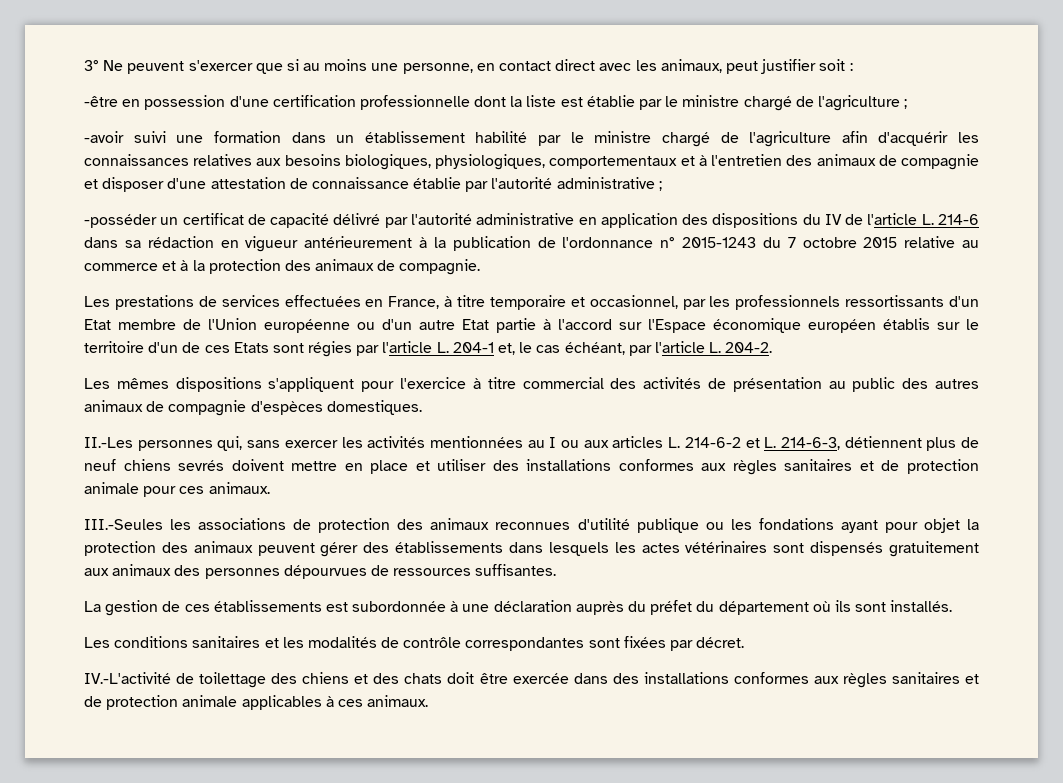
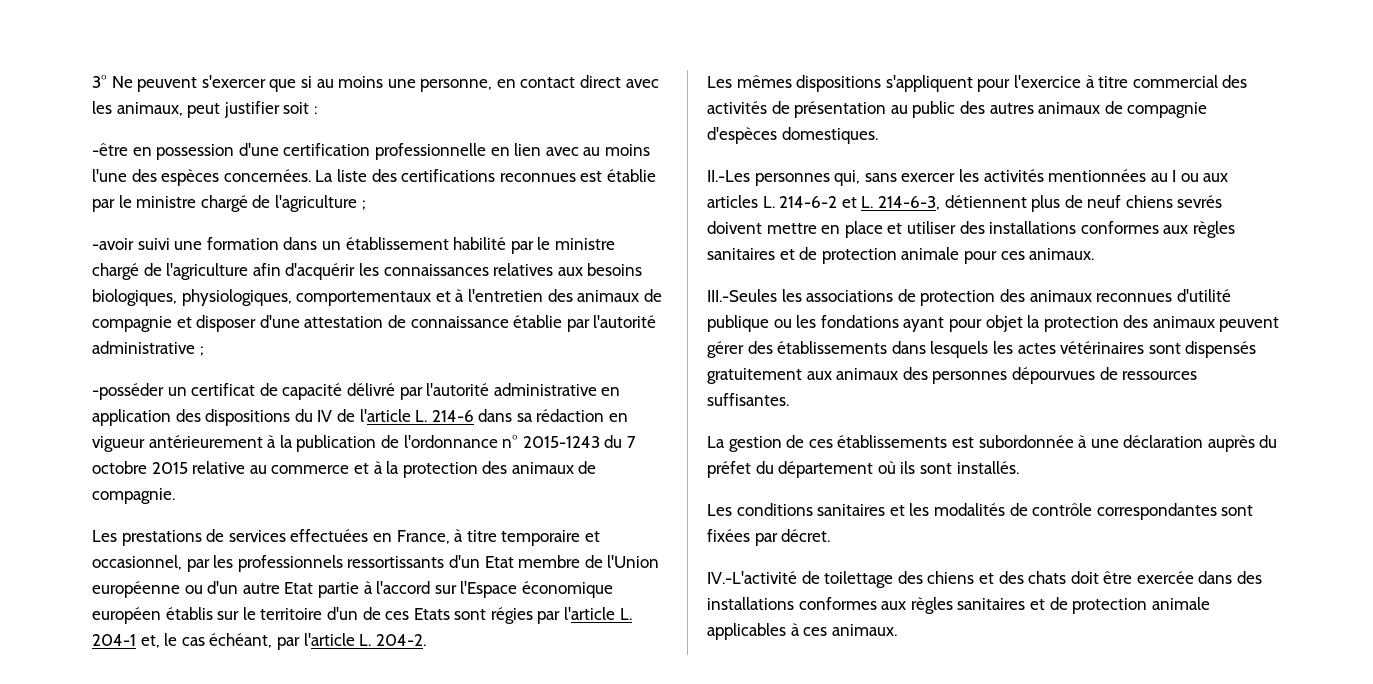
[474,95,557,107] dont la liste -> [490,143,650,156] [92,169,576,186] en lien avec au moins l'une des espèces concernées. La liste des certifications reconnues

